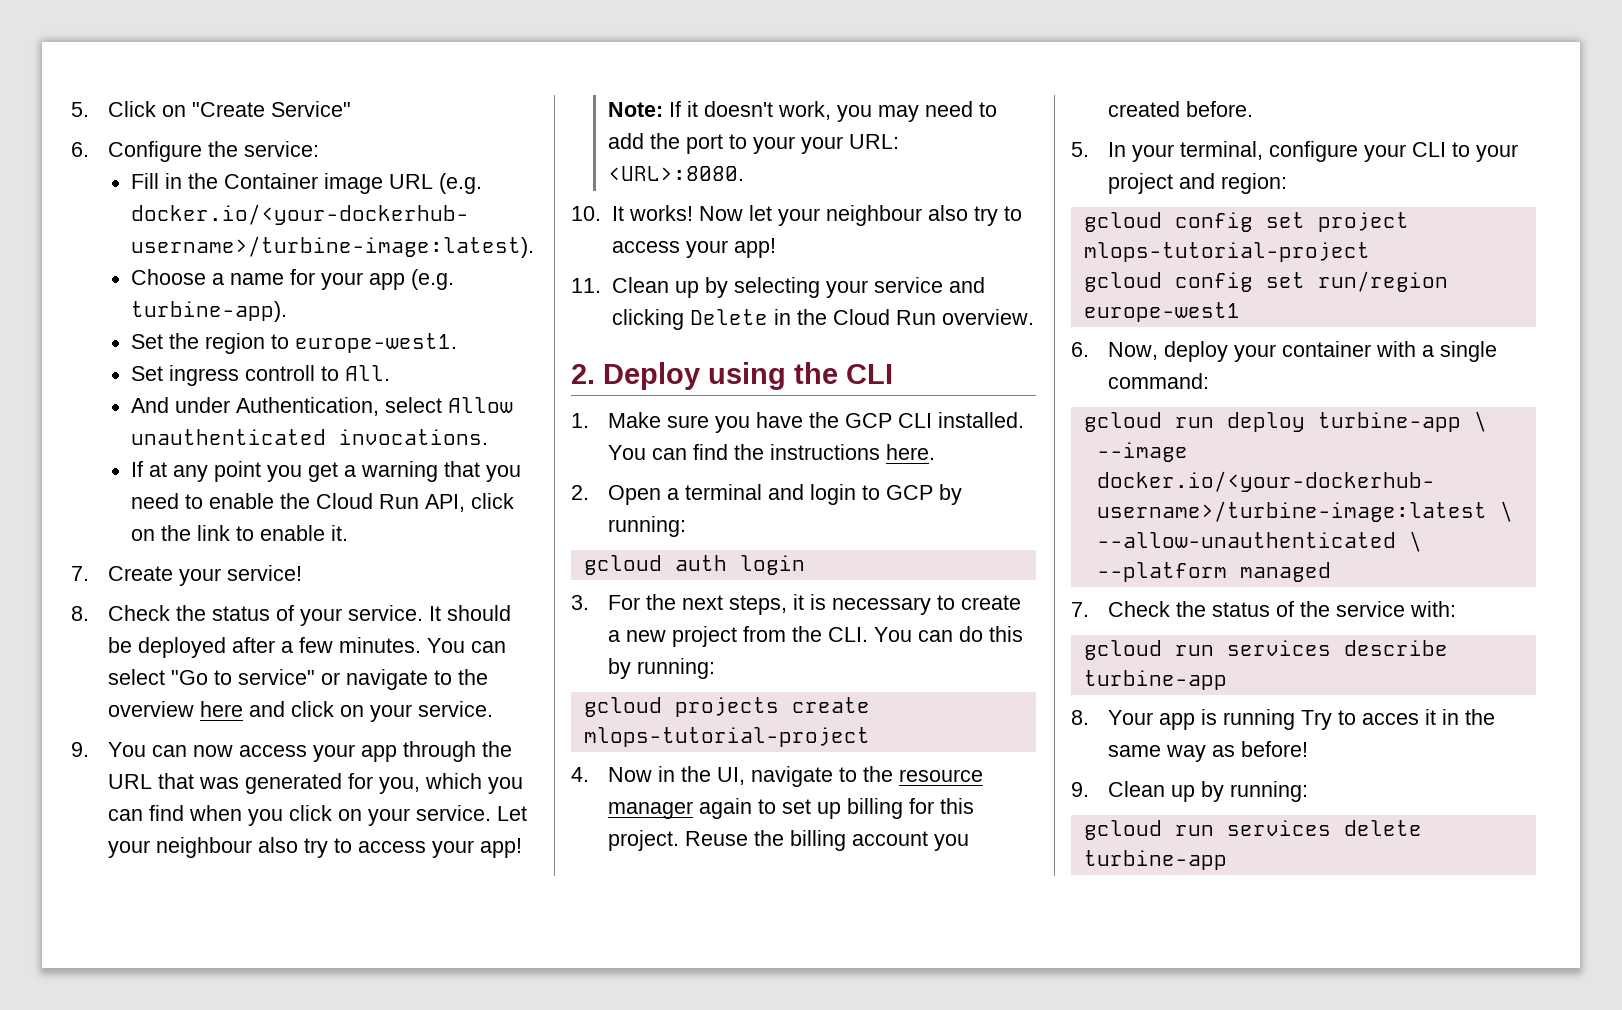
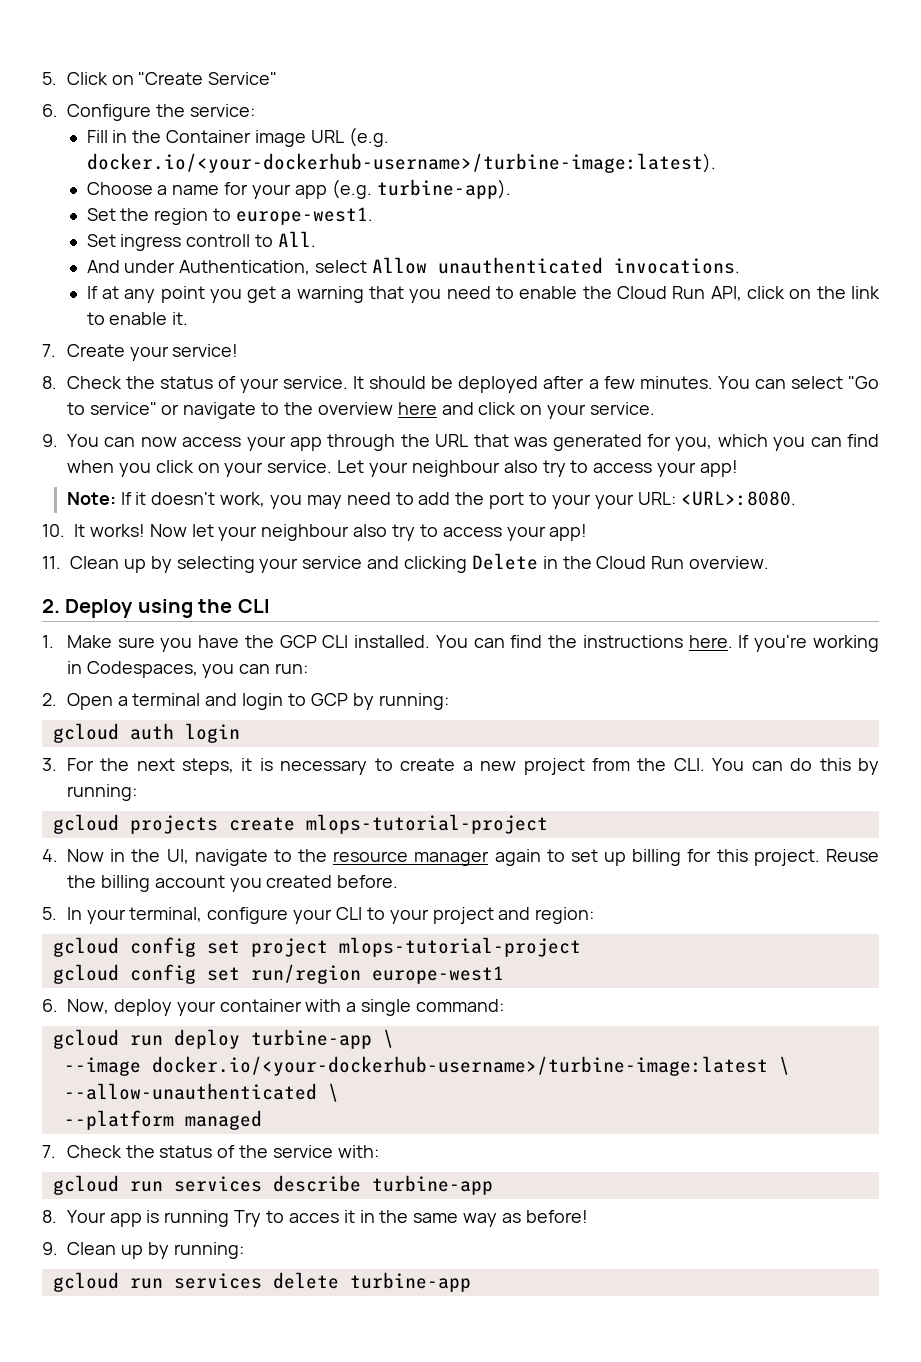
(935, 452) none -> [738,635,879,652] [66,661,309,678] If you're working in Codespaces, you can run:

